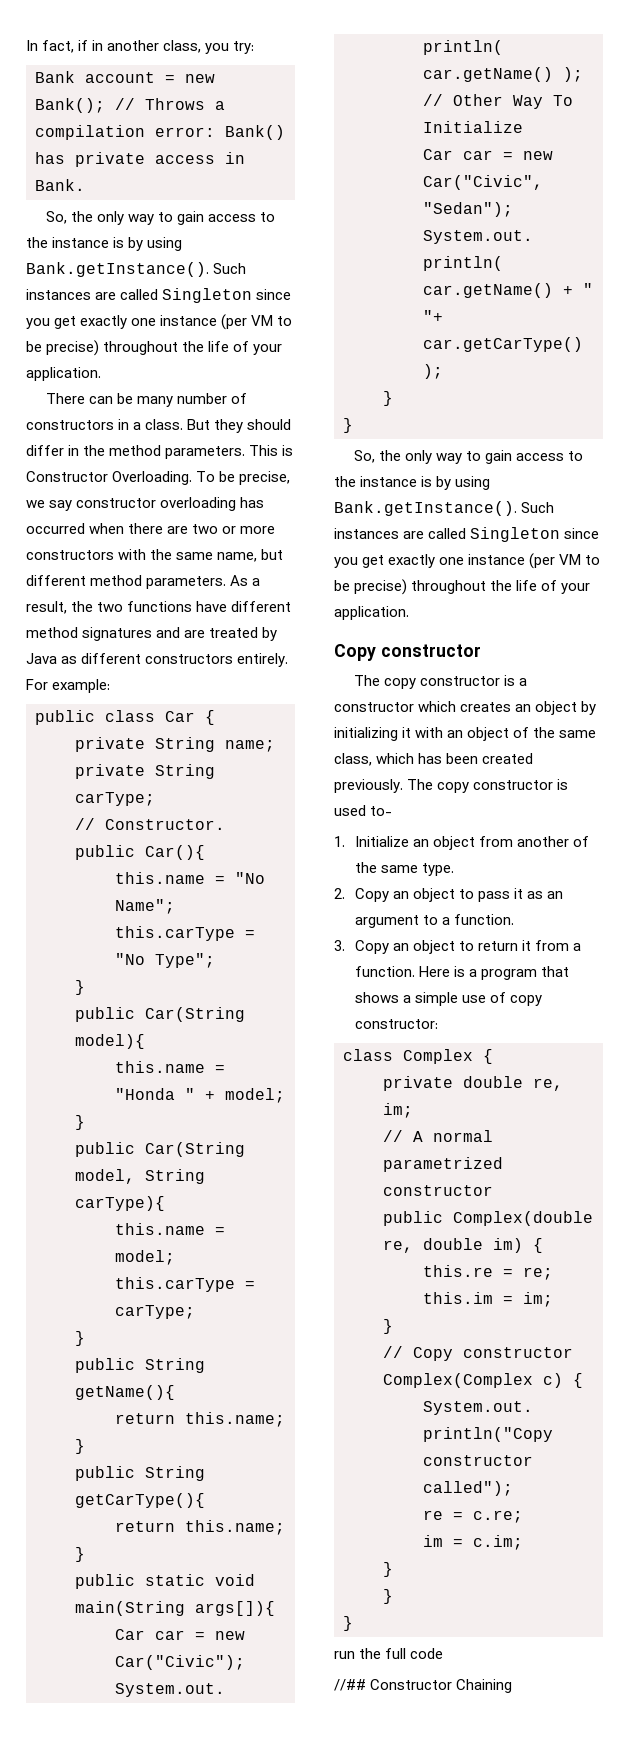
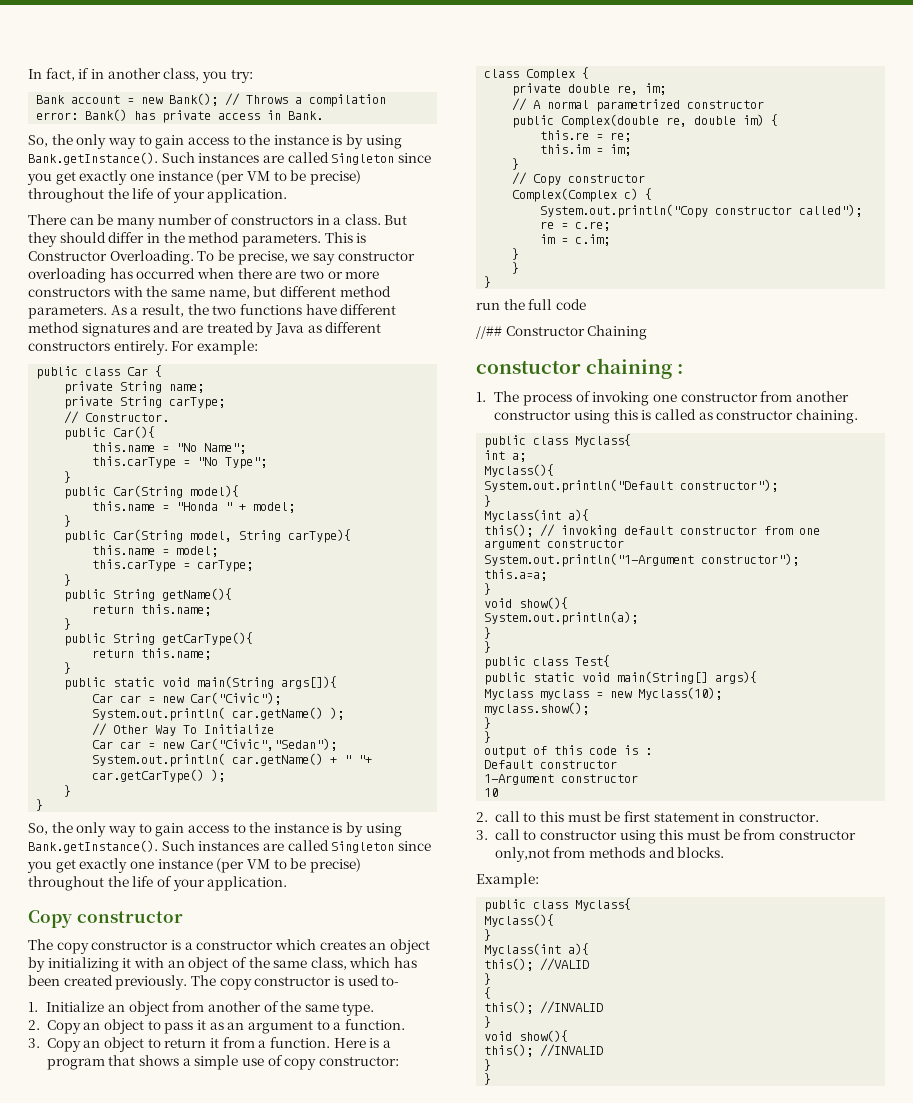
(513, 1686) none -> [476,358,684,379] [476,391,849,406] [494,409,858,424] [484,434,632,448] [484,450,527,462] [484,464,555,477] [484,479,779,493] [484,495,492,507] [484,509,590,522] [484,524,821,537] [484,539,625,550] [484,553,800,567] [484,569,548,581] [484,583,492,595] [484,597,569,609] [484,611,639,625] [484,627,492,639] [484,641,492,653] [484,655,611,669] [484,671,758,685] [484,687,723,700] [484,702,590,715] [484,717,492,729] [484,731,492,743] [484,745,653,758] [484,760,618,769] [484,774,639,785] [484,788,499,797] [476,811,819,822] [476,829,856,844] [494,847,725,862] [476,873,539,888] [484,898,632,912] [484,914,555,927] [484,929,492,941] [484,943,590,956] [484,958,590,971] [484,973,492,985] [484,987,492,999] [484,1001,604,1014] [484,1016,492,1028] [484,1030,569,1042] [484,1044,604,1057] [484,1059,492,1071] [484,1073,492,1085] // constuctor chaining : // 1. The process of invoking one constructor from another constructor using this is called as constructor chaining. // public class Myclass{ // int a; // Myclass(){ // System.out.println("Default constructor"); // } // Myclass(int a){ // this(); // invoking default constructor from one argument constructor // System.out.println("1-Argument constructor"); // this.a=a; // } // void show(){ // System.out.println(a); // } // } // public class Test{ // public static void main(String[] args){ // Myclass myclass = new Myclass(10); // myclass.show(); // } // } // output of this code is : // Default constructor // 1-Argument constructor // 10 // 2. call to this must be first statement in constructor. // 3. call to constructor using this must be from constructor only,not from methods and blocks. // Example: // public class Myclass{ // Myclass(){ // } // Myclass(int a){ // this(); //VALID // } // { // this(); //INVALID // } // void show(){ // this(); //INVALID // } // }

